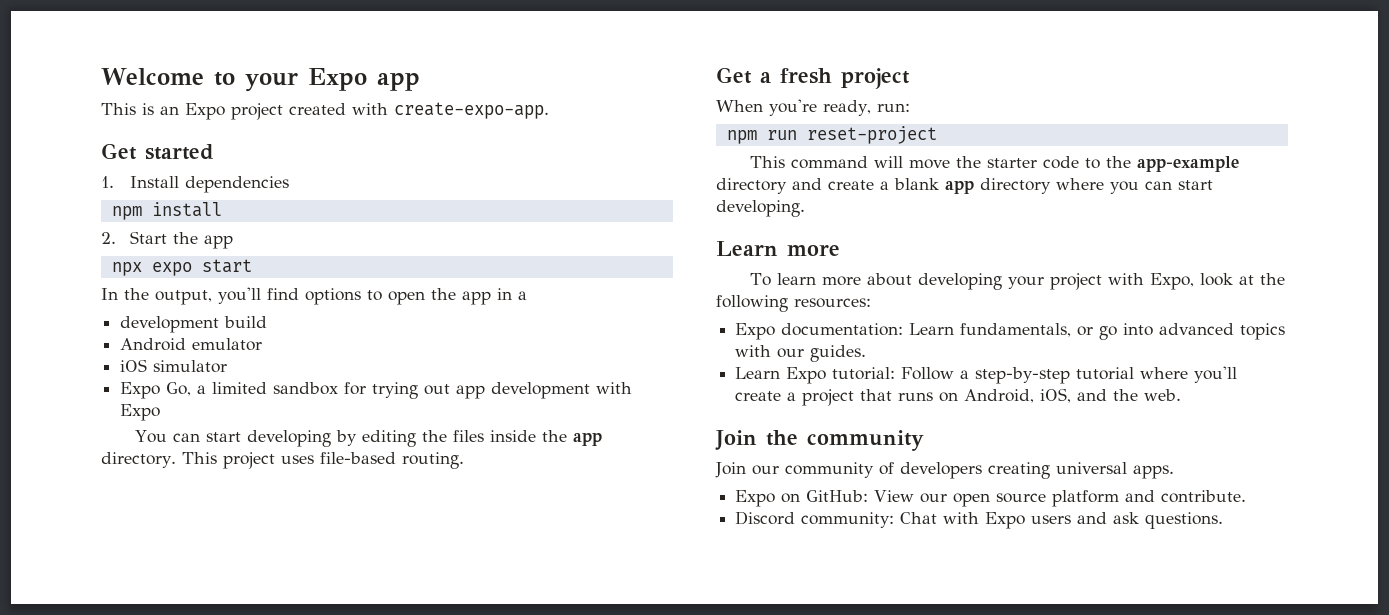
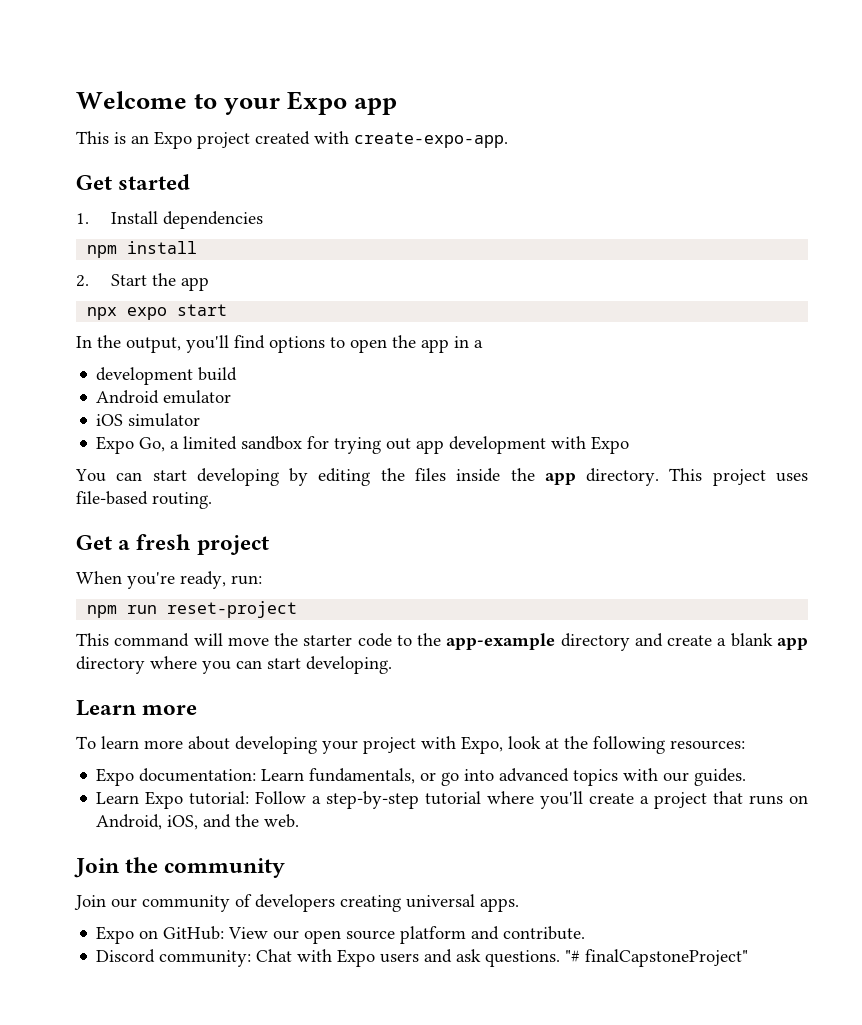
(1224, 520) none -> [565,949,749,967] "# finalCapstoneProject"

